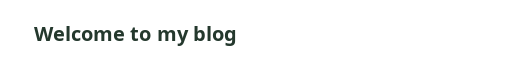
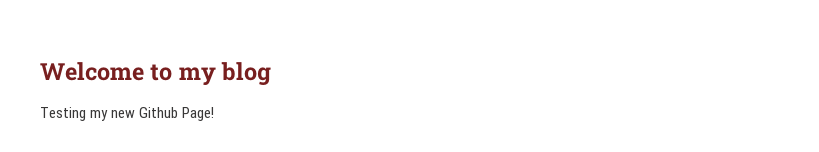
(238, 36) none -> [40,107,215,121] // Testing my new Github Page!

